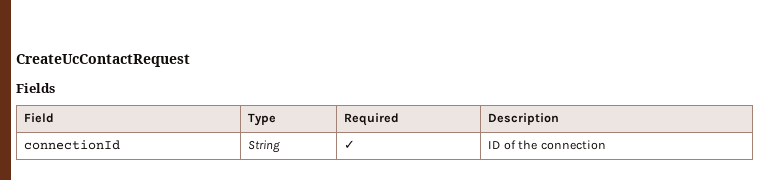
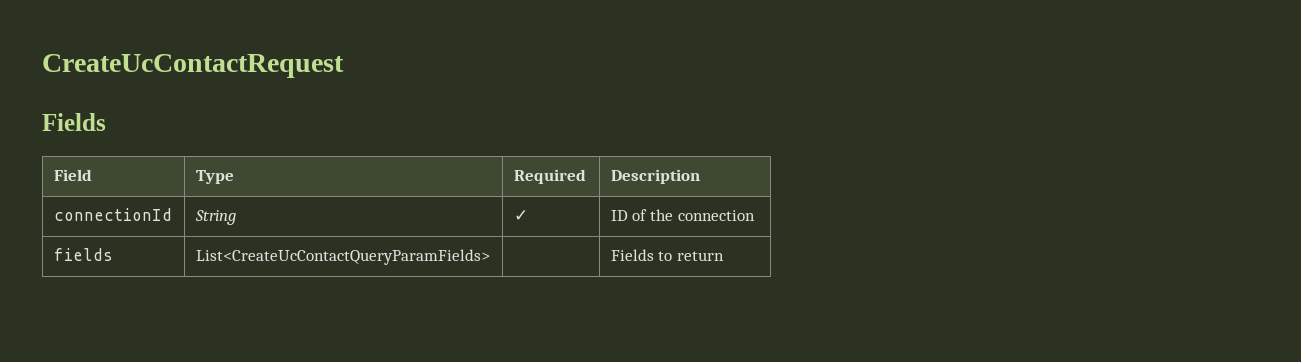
(606, 145) none -> [53,248,113,261] [195,249,490,265] [610,249,724,261] // fields | List<CreateUcContactQueryParamFields> | | Fields to return

